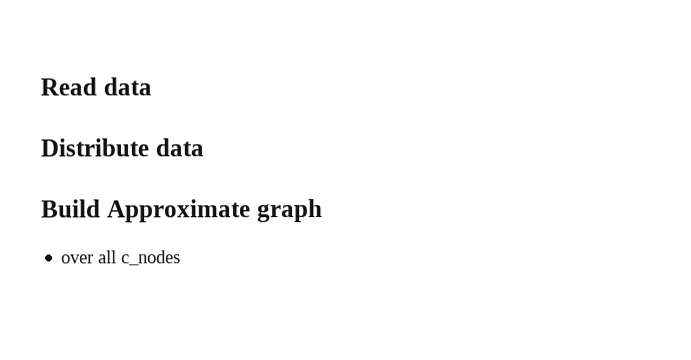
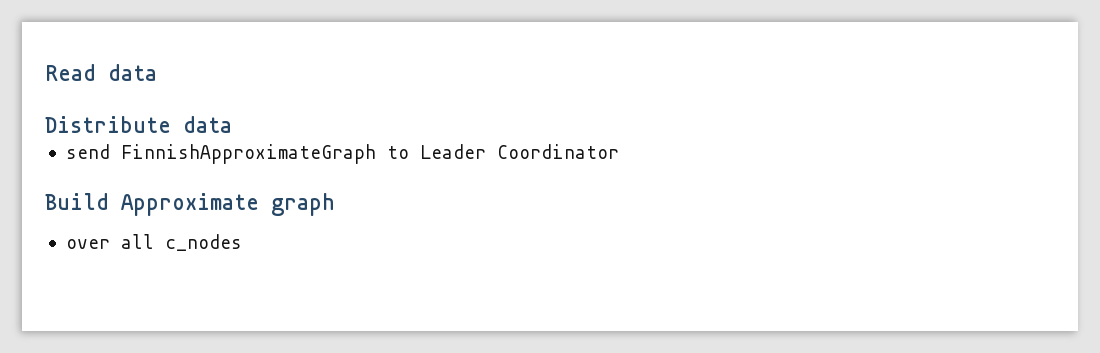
(204, 147) none -> [65,144,619,164] // send FinnishApproximateGraph to Leader Coordinator

